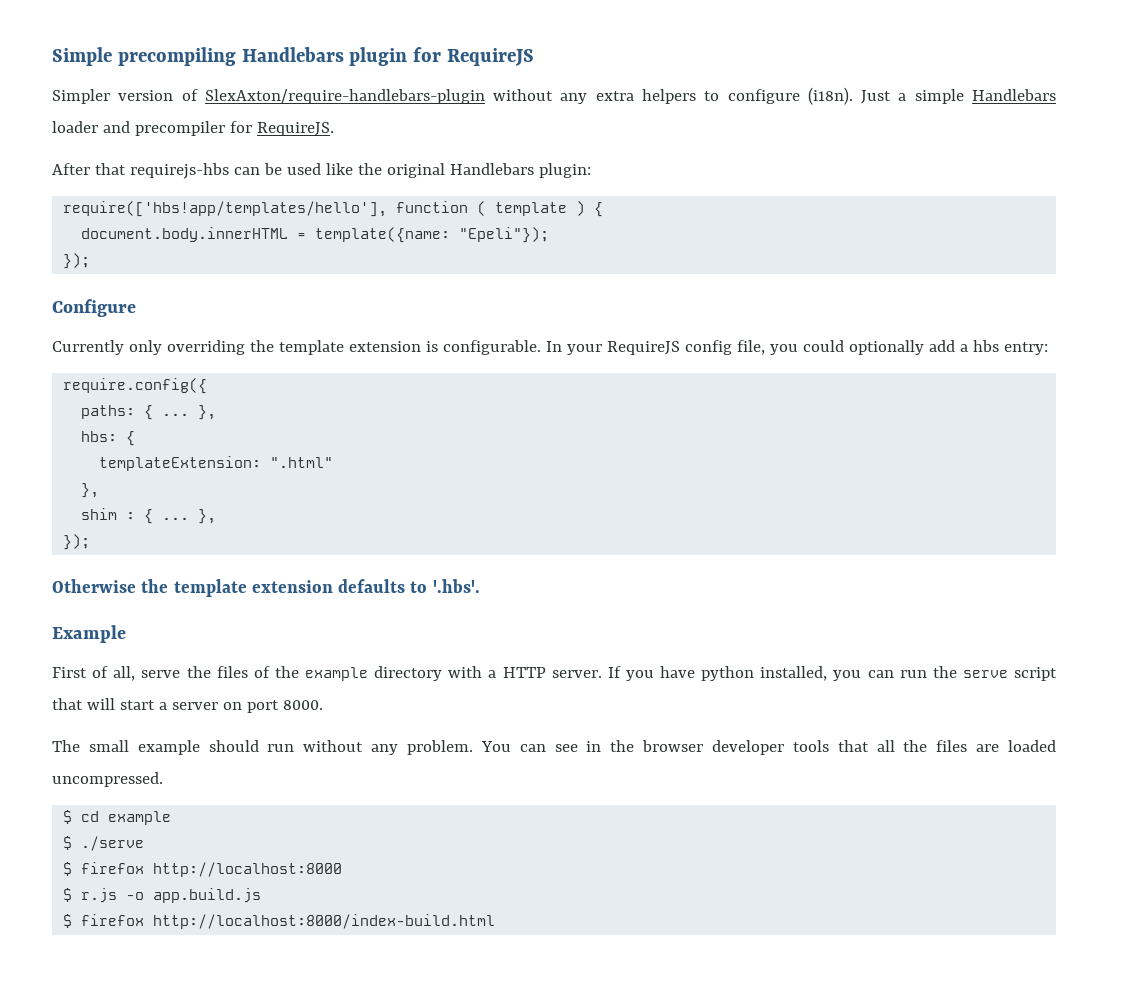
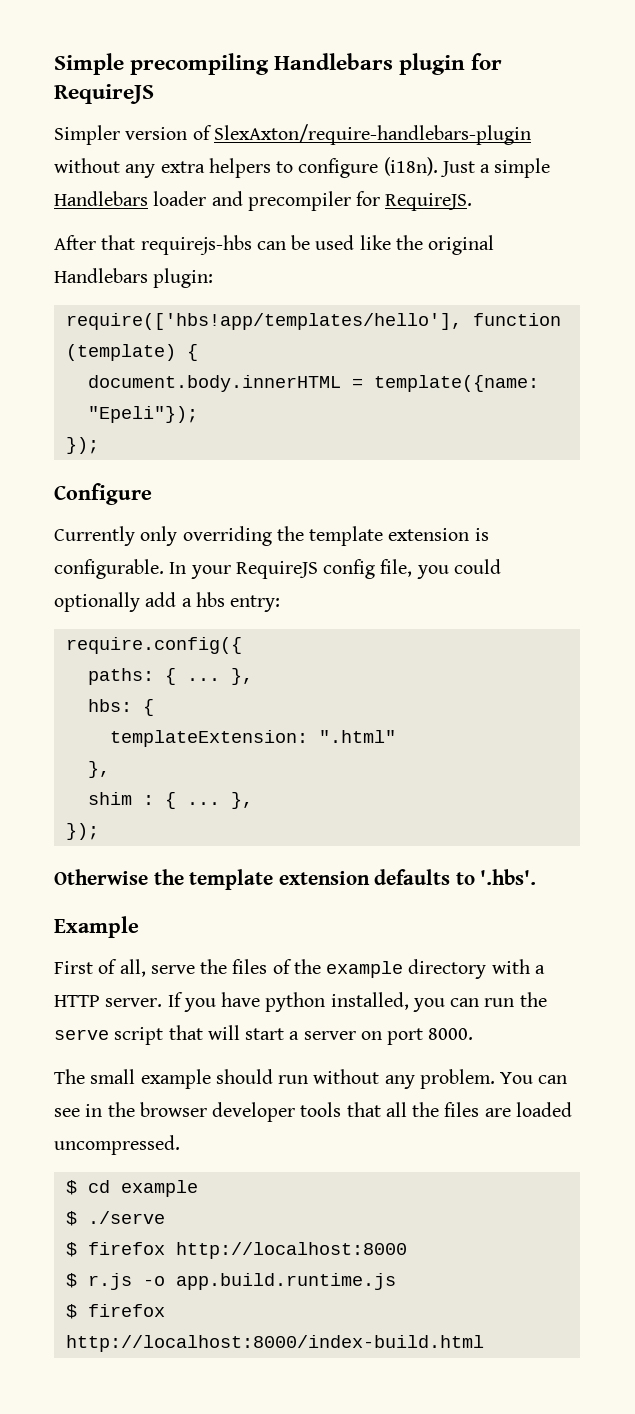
[477,201,586,216] ( template ) -> [65,344,176,361] (template)
[153,888,262,903] app.build.js -> [175,1273,396,1290] app.build.runtime.js

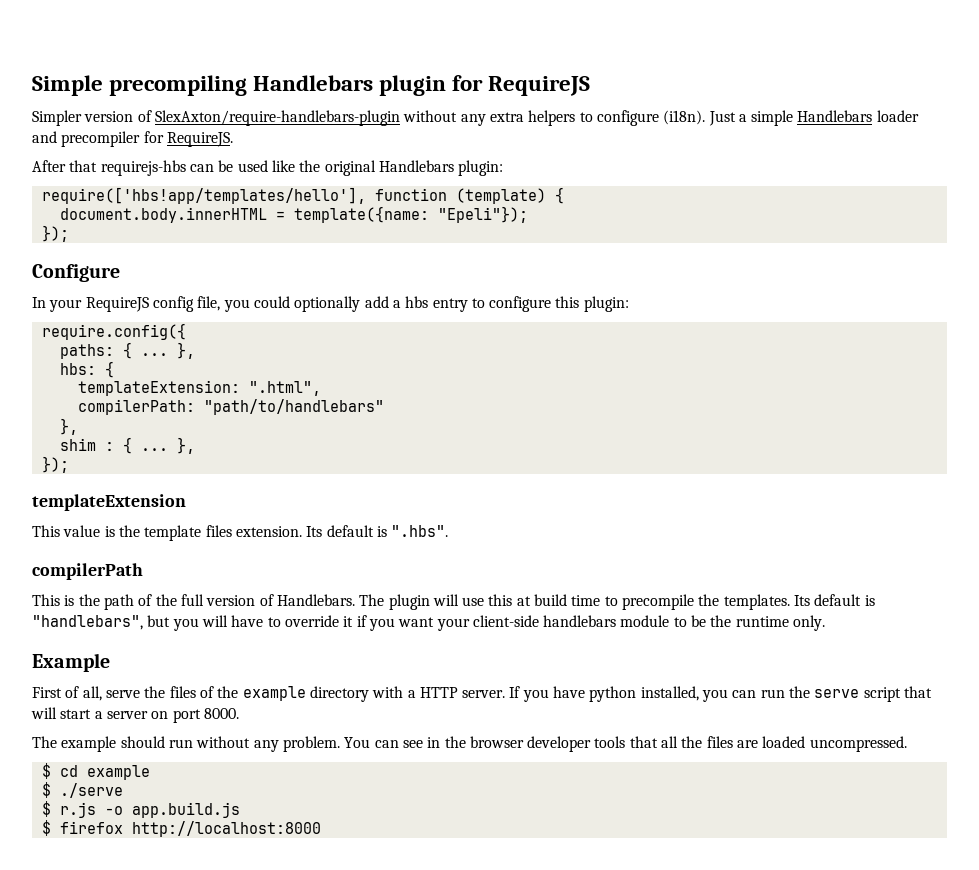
[54,526,489,546] [54,559,164,579] Currently only overriding the template extension is configurable. -> (120, 273) none
[230,595,281,612] entry: -> [432,296,629,312] entry to configure this plugin:
[318,730,396,743] ".html" -> [248,381,321,396] [77,399,384,415] ".html", // compilerPath: "path/to/handlebars"
[54,869,537,890] Otherwise the template extension defaults to '.hbs'. -> [32,494,186,511] [32,525,449,541] [32,563,143,580] [32,594,875,610] [32,615,826,631] templateExtension // This value is the template files extension. Its default is ".hbs". // compilerPath // This is the path of the full version of Handlebars. The plugin will use this at build time to precompile the templates. Its default is "handlebars", but you will have to override it if you want your client-side handlebars module to be the runtime only.
[90,1069,136,1084] small -> (57, 742) none
[65,1242,407,1259] // $ firefox http://localhost:8000 -> (123, 790) none
[175,1273,396,1290] [65,1304,165,1319] [65,1335,484,1352] app.build.runtime.js // $ firefox http://localhost:8000/index-build.html -> [131,802,240,818] [41,820,321,837] app.build.js // $ firefox http://localhost:8000

